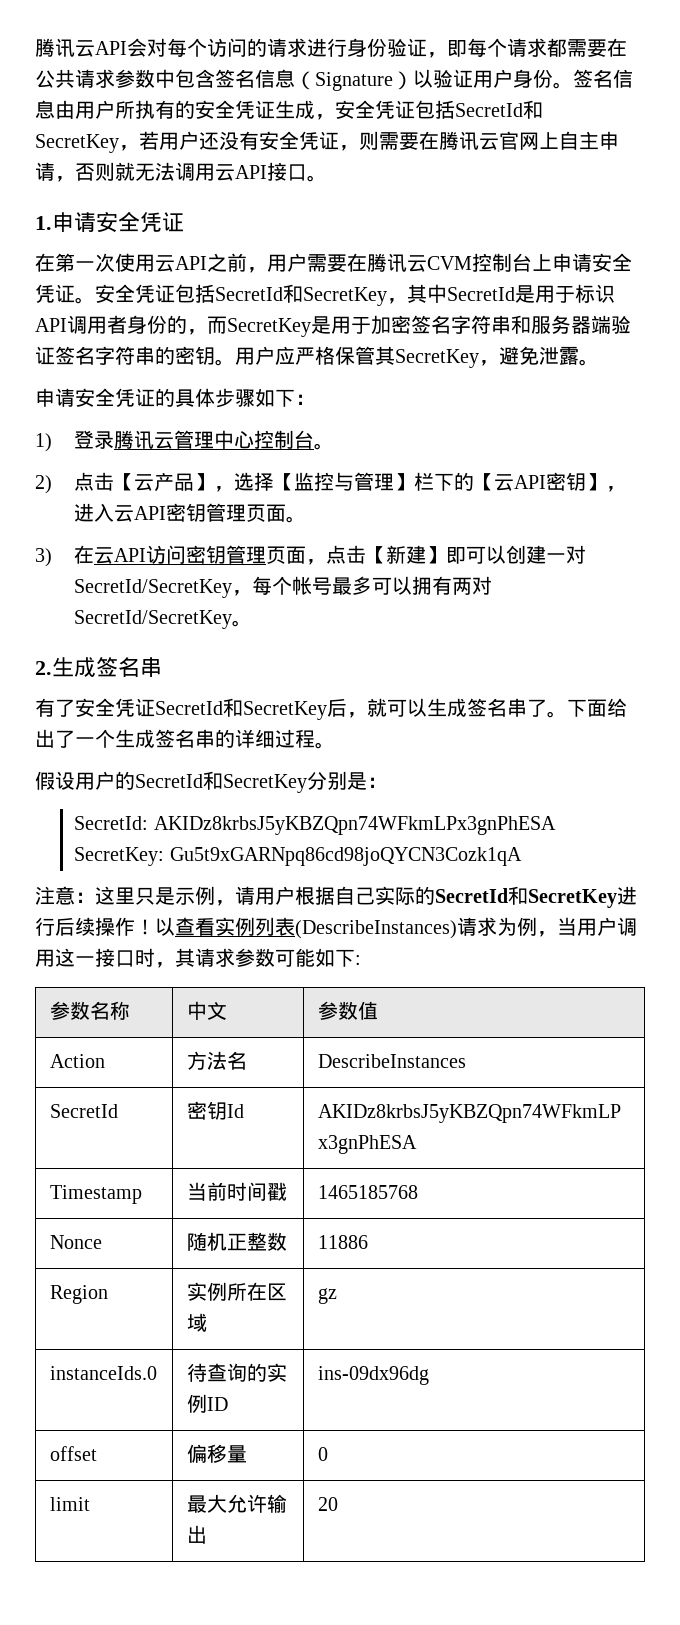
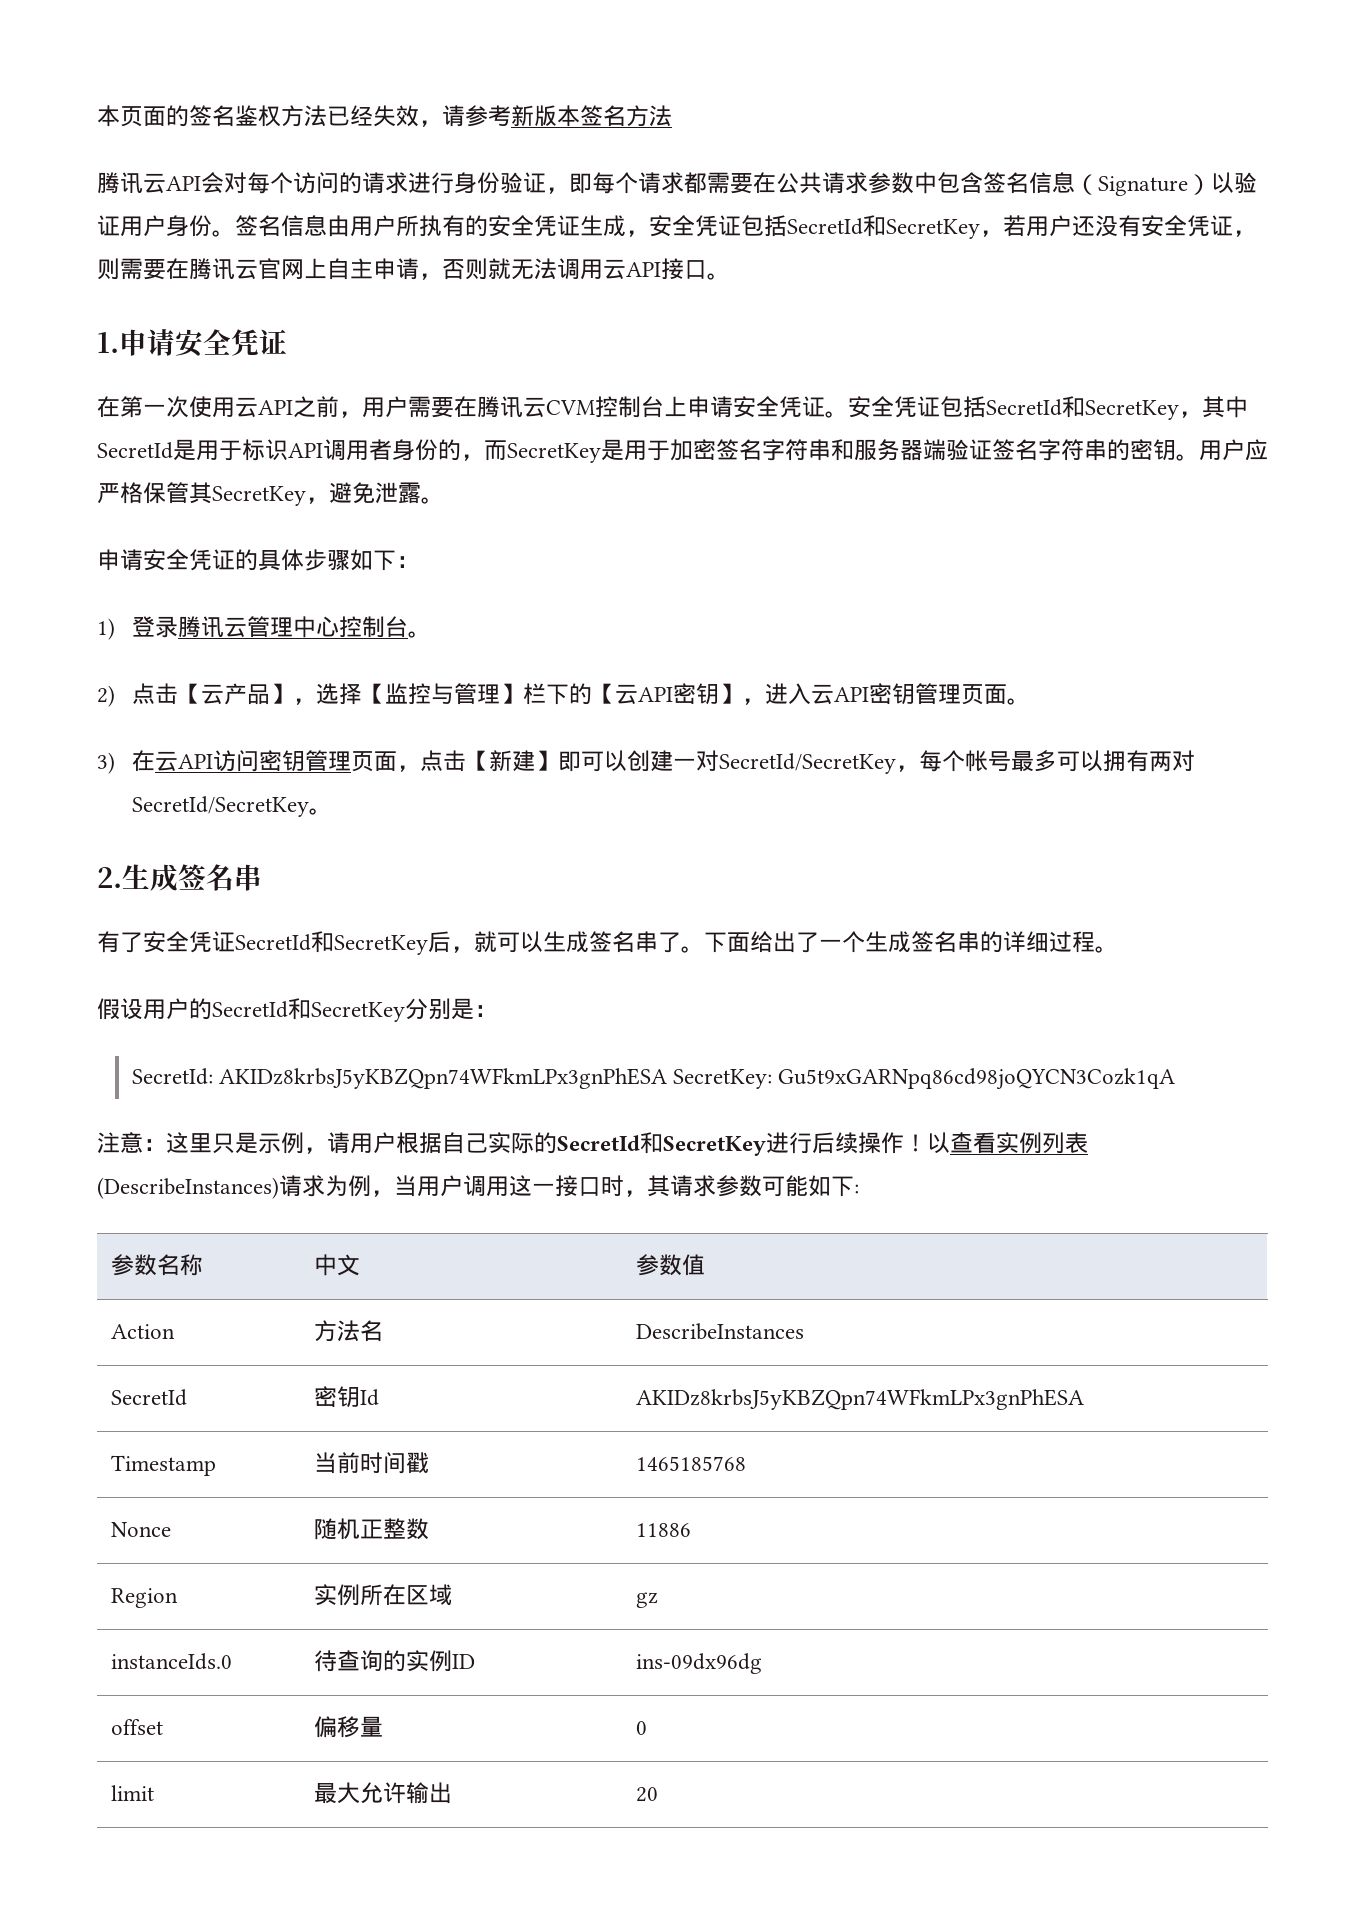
(35, 47) none -> [97,105,672,127] 本页面的签名鉴权方法已经失效，请参考新版本签名方法 //

